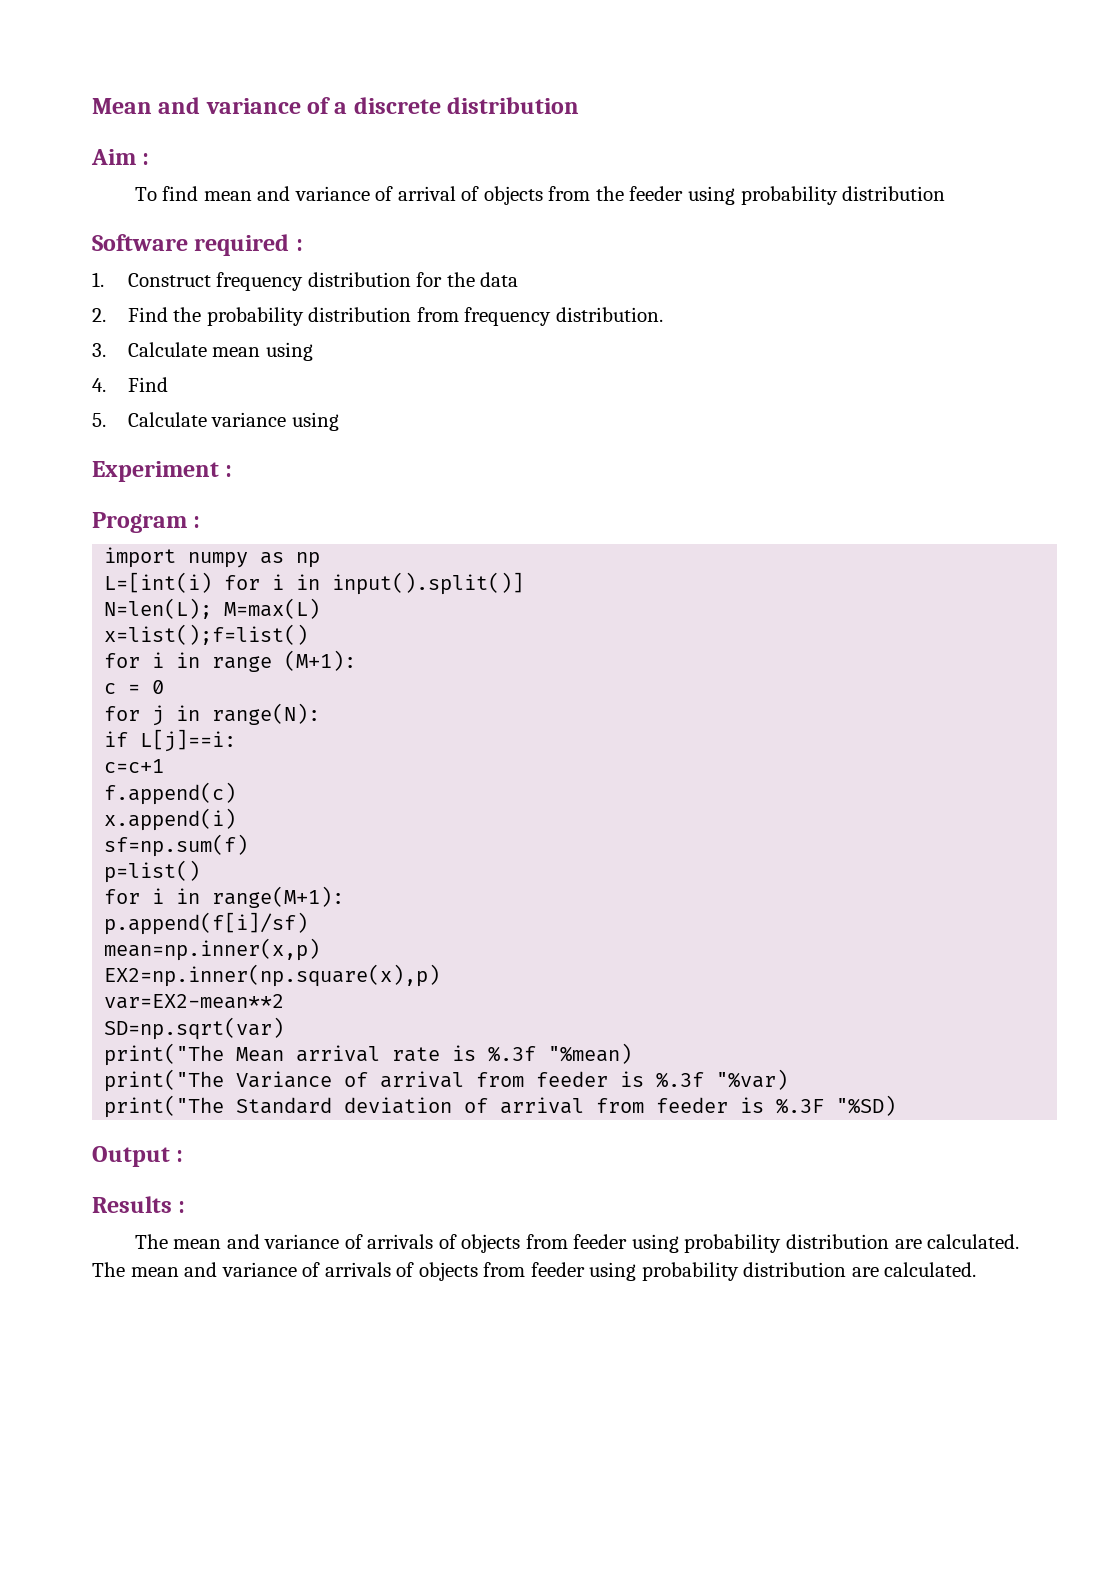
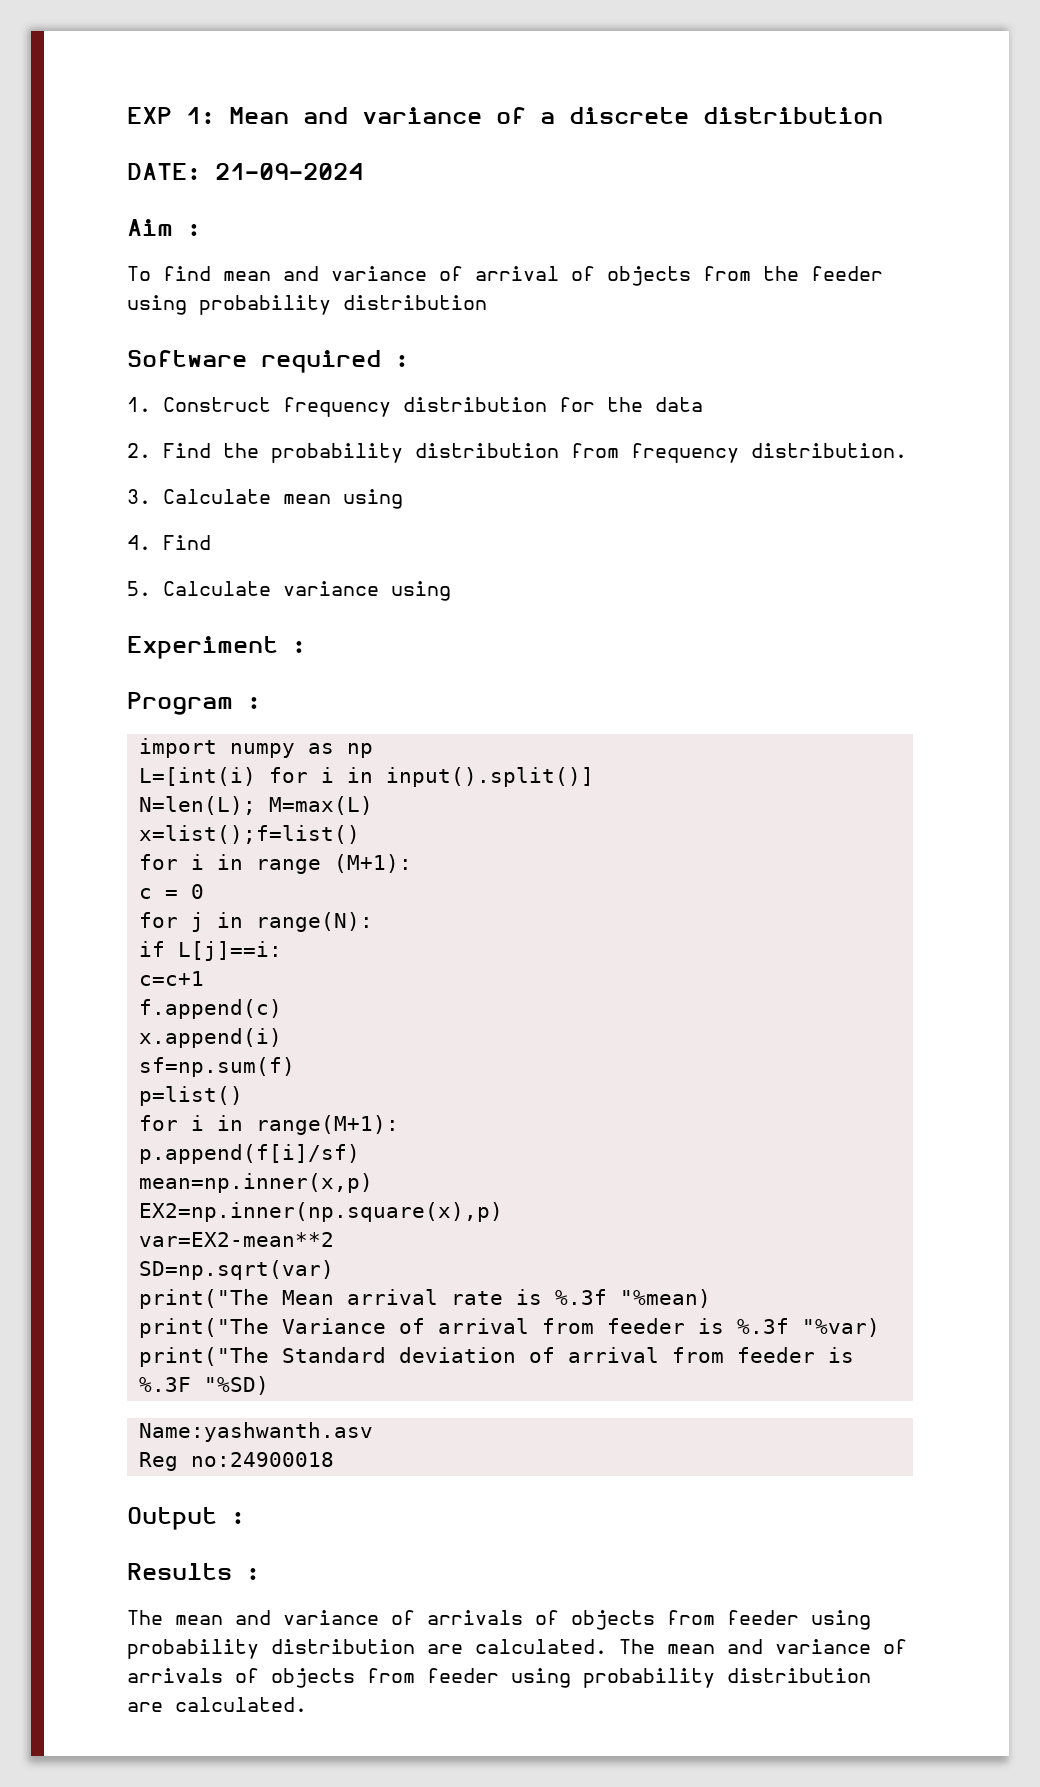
(92, 106) none -> [127,107,215,124] EXP 1:
(580, 105) none -> [127,163,363,180] // DATE: 21-09-2024
(897, 1105) none -> [138,1422,373,1442] [138,1452,334,1471] // Name:yashwanth.asv // Reg no:24900018

